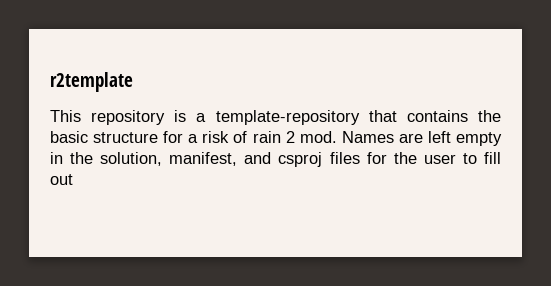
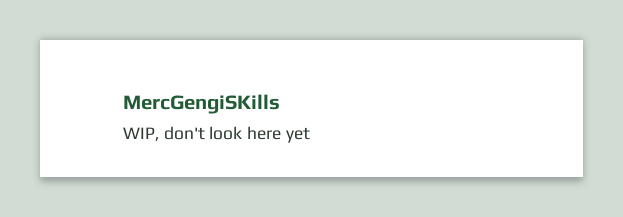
[50,72,133,92] [50,110,502,125] [50,131,502,146] [50,152,501,167] [50,174,73,185] r2template // This repository is a template-repository that contains the basic structure for a risk of rain 2 mod. Names are left empty in the solution, manifest, and csproj files for the user to fill out -> [123,94,280,114] [123,126,310,143] MercGengiSKills // WIP, don't look here yet

